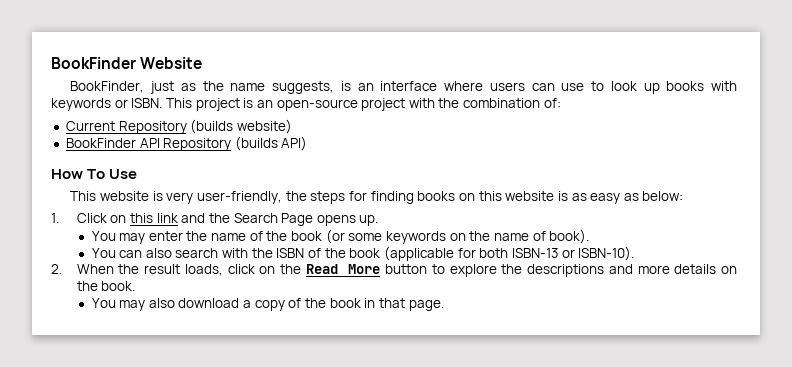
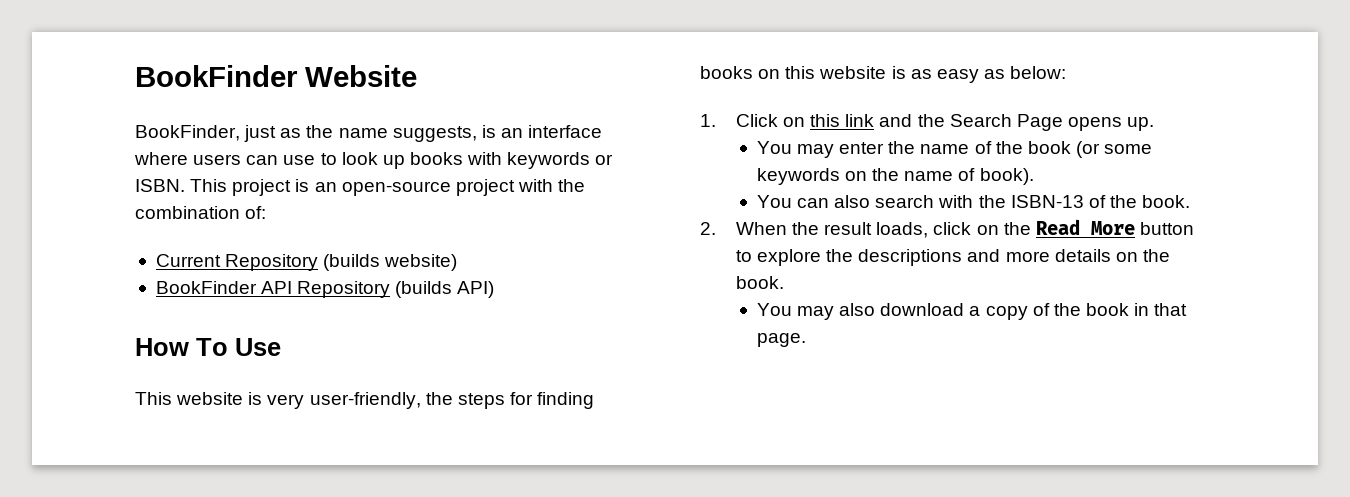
[276,246,635,261] ISBN of the book (applicable for both ISBN-13 or ISBN-10). -> [1010,195,1191,208] ISBN-13 of the book.

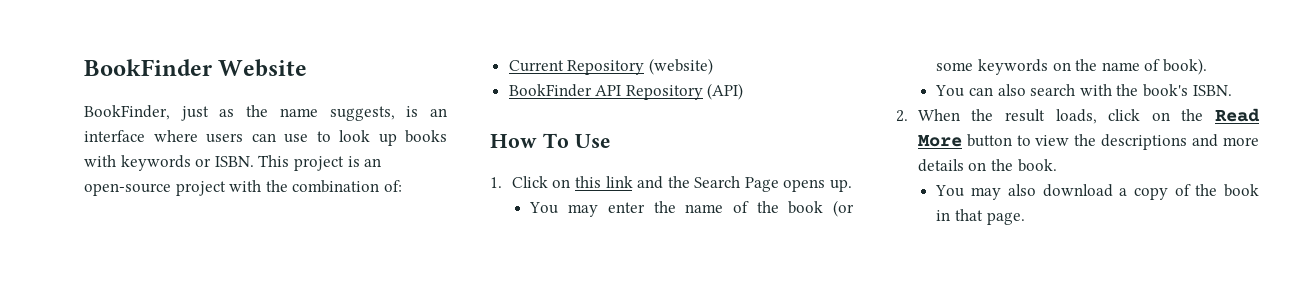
[323,254,458,271] (builds website) -> [648,58,713,75] (website)
[395,281,495,298] (builds API) -> [707,83,744,100] (API)
[135,392,595,409] [700,66,1067,83] // This website is very user-friendly, the steps for finding books on this website is as easy as below: -> (611, 141) none
[1010,195,1191,208] ISBN-13 of the book. -> [1142,84,1232,97] book's ISBN.
[757,249,822,266] explore -> [1035,135,1070,146] view

